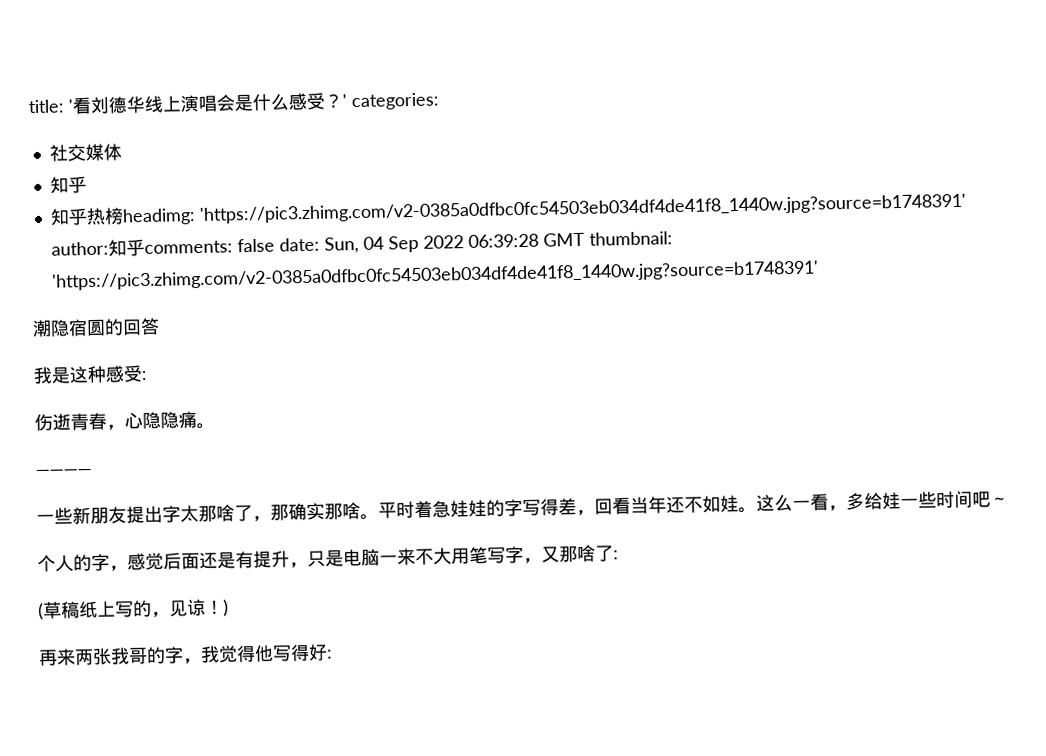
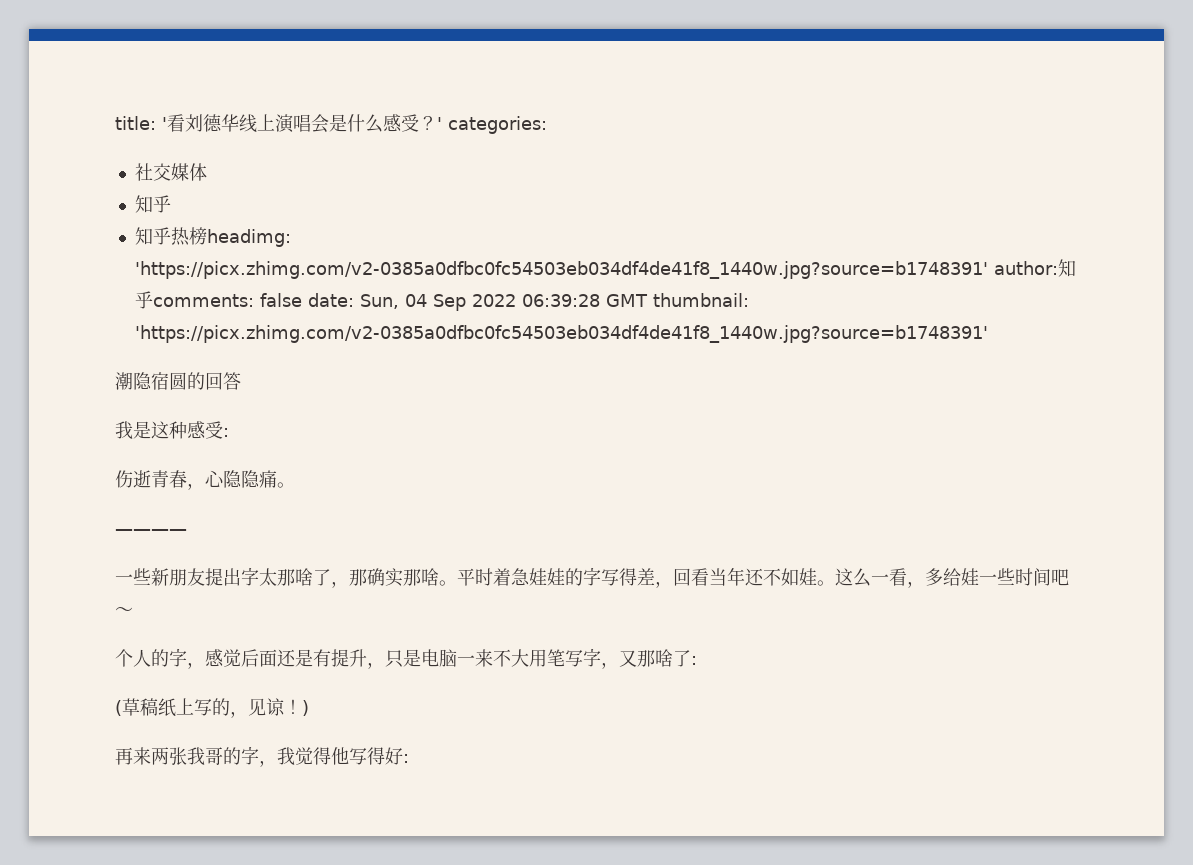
[198,193,966,224] 'https://pic3.zhimg.com/v2-0385a0dfbc0fc54503eb034df4de41f8_1440w.jpg?source=b1748391' -> [134,261,988,279] 'https://picx.zhimg.com/v2-0385a0dfbc0fc54503eb034df4de41f8_1440w.jpg?source=b1748391'
[51,260,819,291] 'https://pic3.zhimg.com/v2-0385a0dfbc0fc54503eb034df4de41f8_1440w.jpg?source=b1748391' -> [134,325,988,343] 'https://picx.zhimg.com/v2-0385a0dfbc0fc54503eb034df4de41f8_1440w.jpg?source=b1748391'

